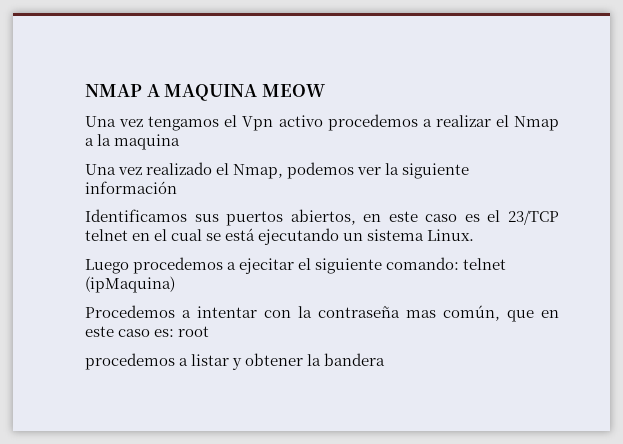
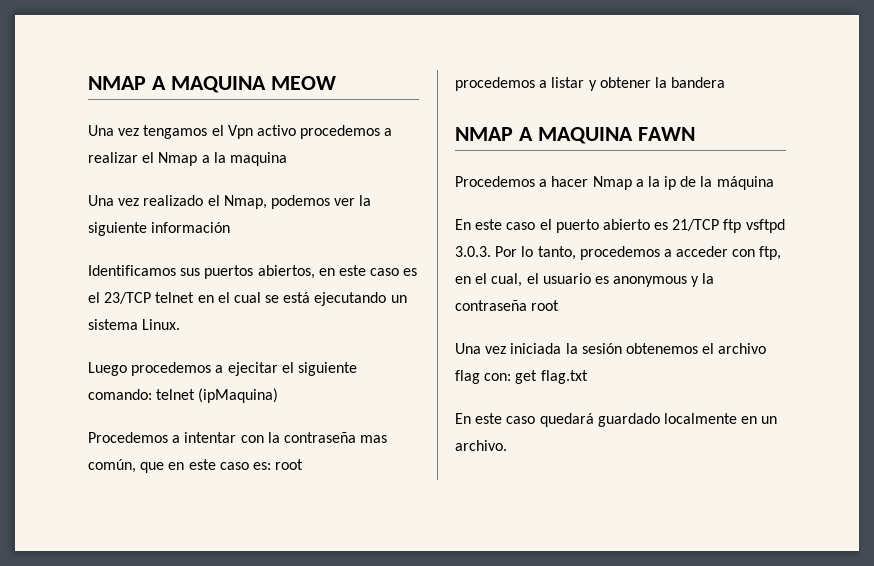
(386, 359) none -> [455,127,695,144] [455,176,774,190] [455,219,785,233] [455,246,782,260] [455,273,715,287] [455,300,560,311] [455,343,767,354] [455,370,588,384] [455,413,778,427] [455,440,507,451] // NMAP A MAQUINA FAWN // Procedemos a hacer Nmap a la ip de la máquina // En este caso el puerto abierto es 21/TCP ftp vsftpd 3.0.3. Por lo tanto, procedemos a acceder con ftp, en el cual, el usuario es anonymous y la contraseña root // Una vez iniciada la sesión obtenemos el archivo flag con: get flag.txt // En este caso quedará guardado localmente en un archivo.

